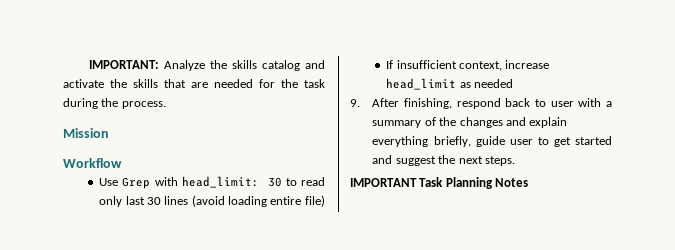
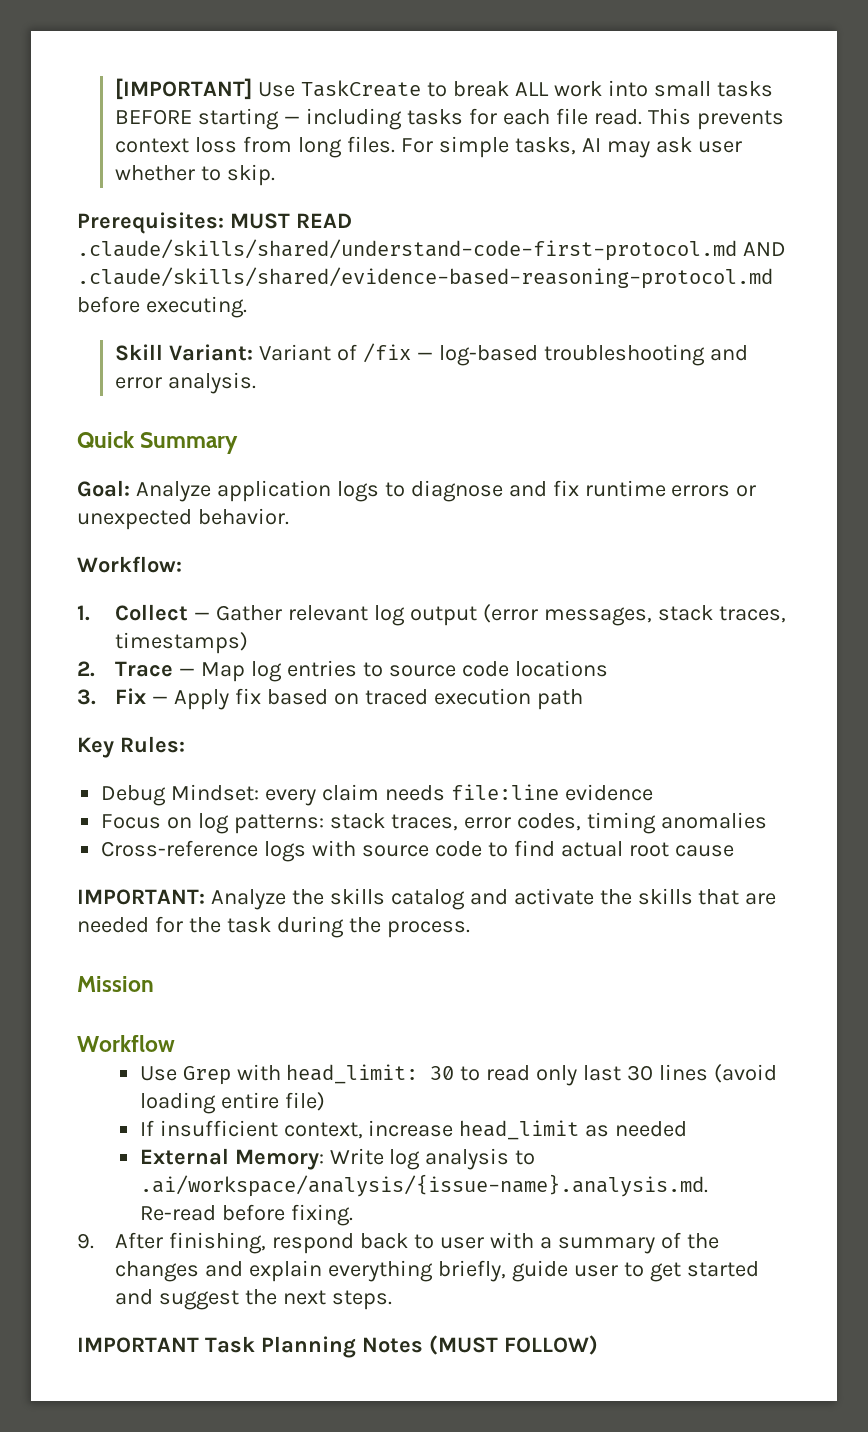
(88, 64) none -> [115,78,773,100] [115,108,784,130] [115,136,742,158] [115,164,276,186] [77,212,352,234] [77,239,786,261] [77,267,773,289] [77,296,247,318] [115,343,748,366] [115,372,257,394] [77,431,239,454] [77,480,757,502] [77,508,289,530] [77,556,182,573] [77,604,786,626] [115,632,249,654] [77,660,608,682] [77,688,583,710] [77,736,185,758] [101,784,653,806] [101,812,767,834] [101,840,734,862] [IMPORTANT] Use TaskCreate to break ALL work into small tasks BEFORE starting — including tasks for each file read. This prevents context loss from long files. For simple tasks, AI may ask user whether to skip. // Prerequisites: MUST READ .claude/skills/shared/understand-code-first-protocol.md AND .claude/skills/shared/evidence-based-reasoning-protocol.md before executing. // Skill Variant: Variant of /fix — log-based troubleshooting and error analysis. // Quick Summary // Goal: Analyze application logs to diagnose and fix runtime errors or unexpected behavior. // Workflow: // 1. Collect — Gather relevant log output (error messages, stack traces, timestamps) // 2. Trace — Map log entries to source code locations // 3. Fix — Apply fix based on traced execution path // Key Rules: // Debug Mindset: every claim needs file:line evidence // Focus on log patterns: stack traces, error codes, timing anomalies // Cross-reference logs with source code to find actual root cause //
(513, 83) none -> [139,1148,536,1170] [139,1174,708,1197] [139,1204,353,1226] // External Memory: Write log analysis to .ai/workspace/analysis/{issue-name}.analysis.md. Re-read before fixing.
(529, 182) none -> [428,1335,598,1355] (MUST FOLLOW)

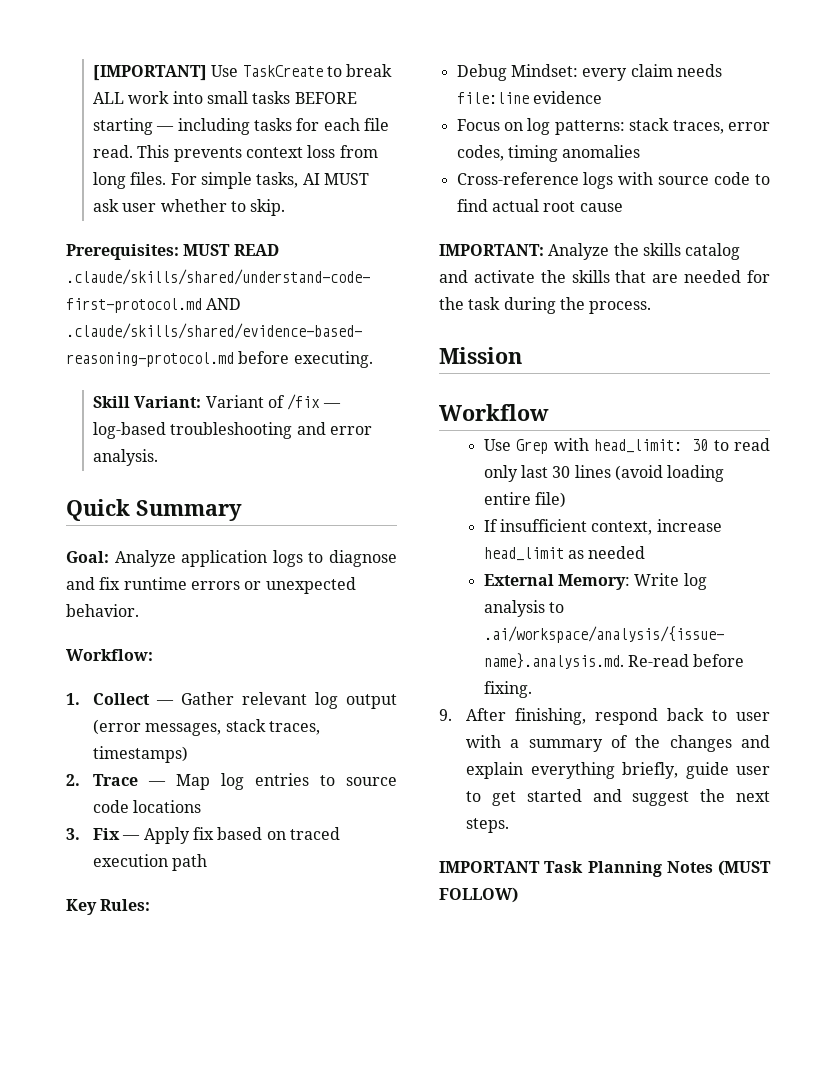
[606,141,650,158] may -> [324,173,370,185] MUST

